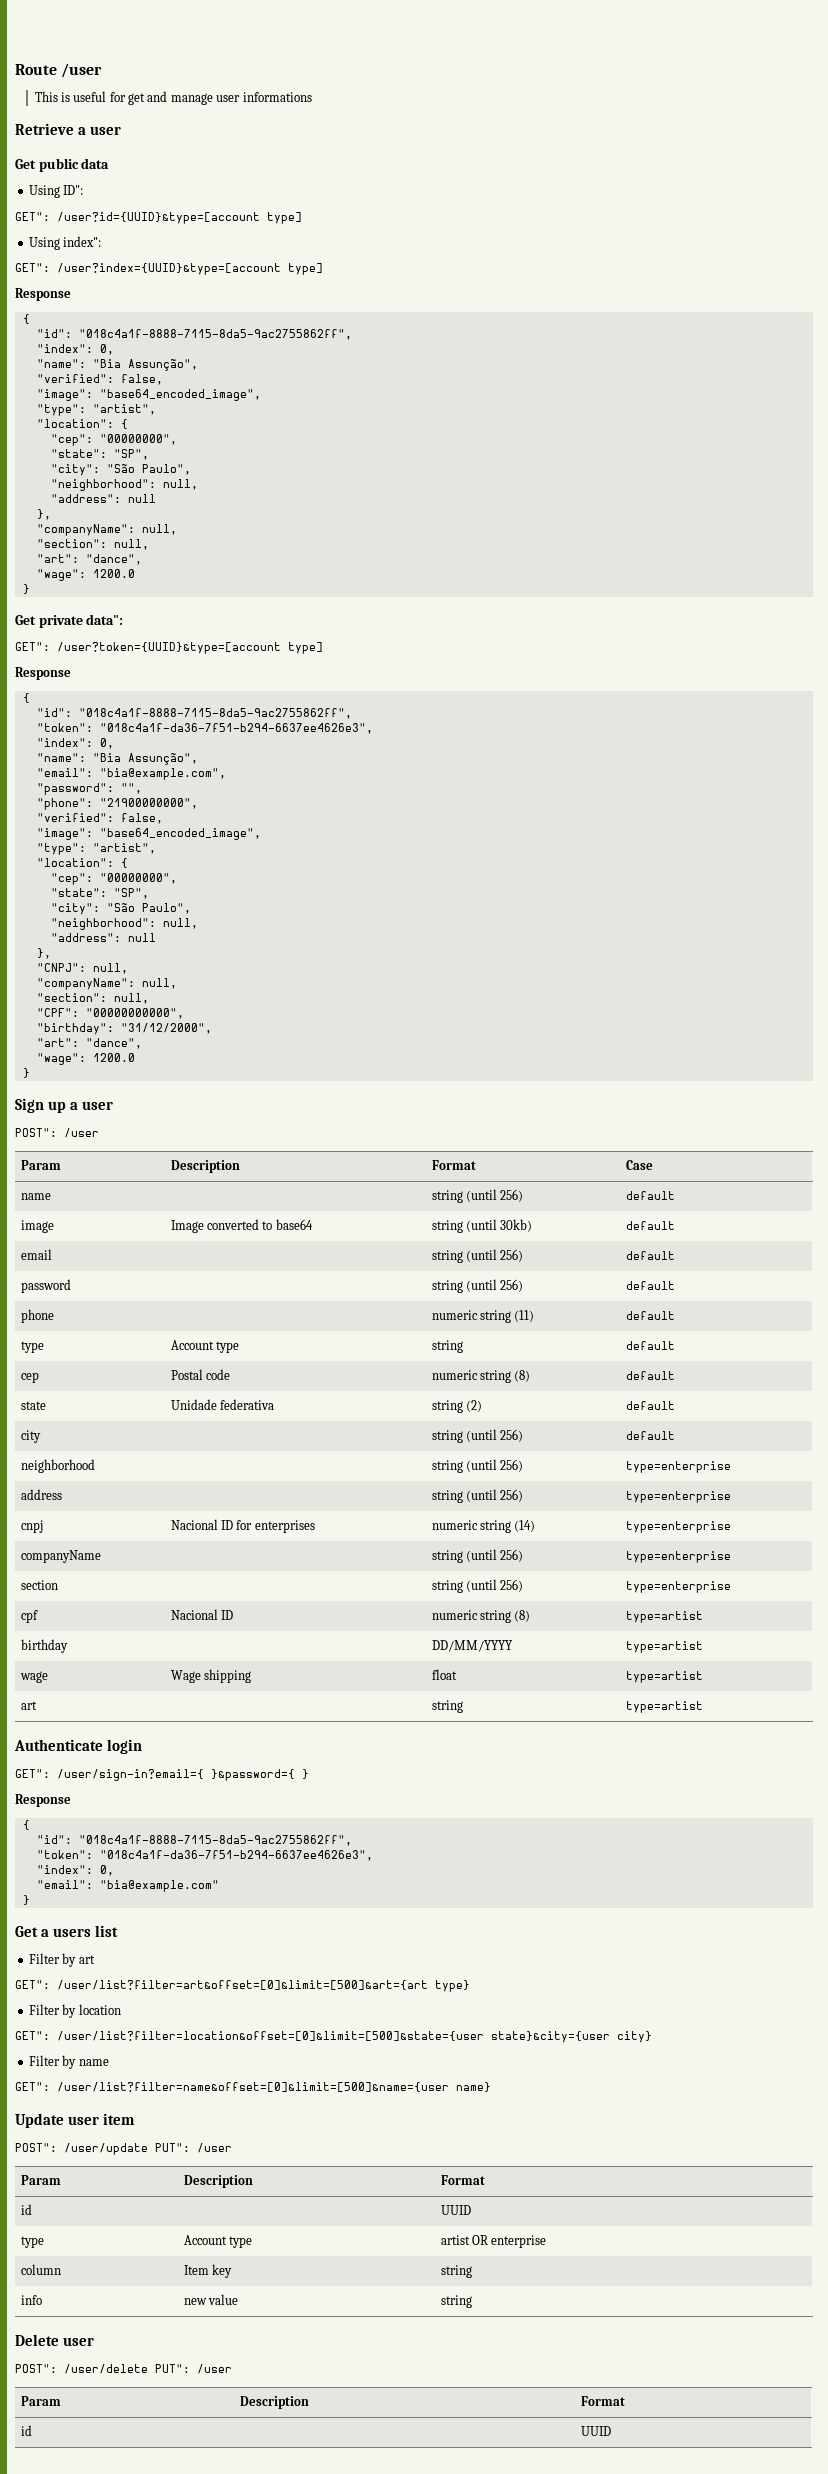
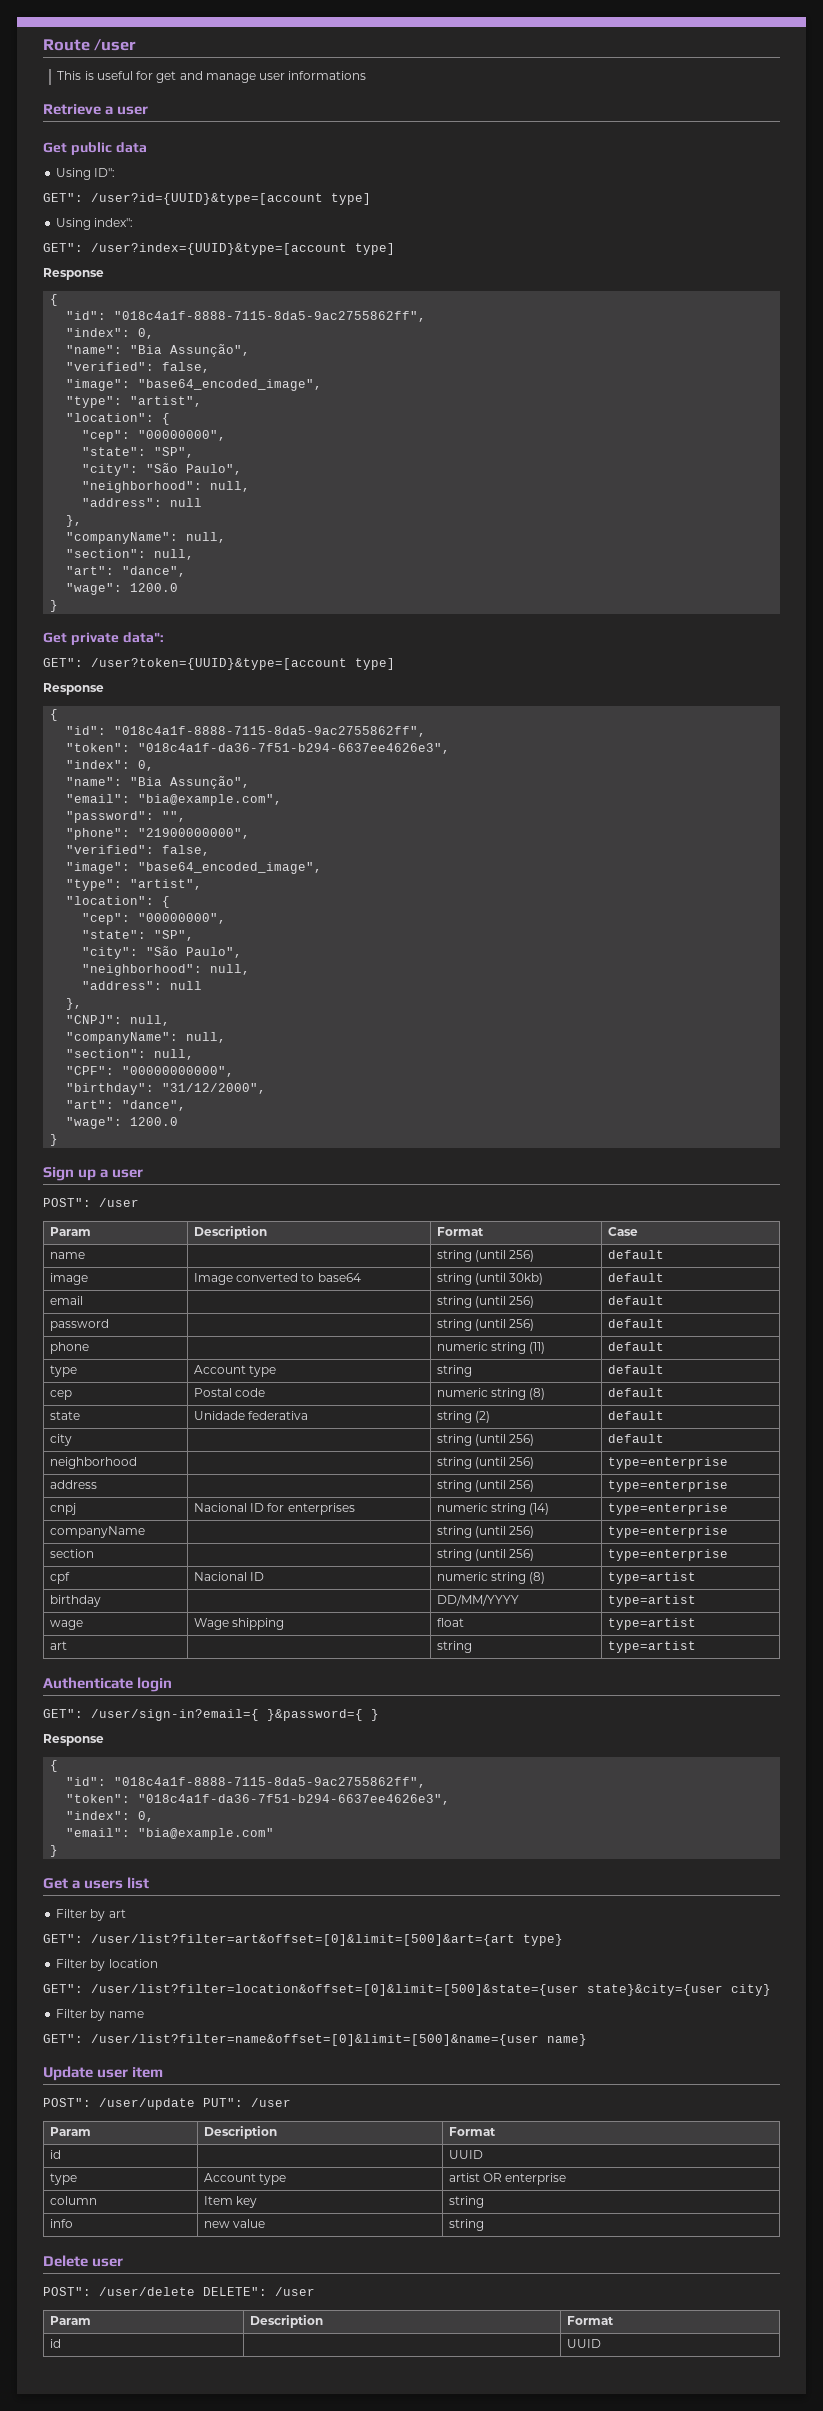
[155,2364,190,2373] PUT": -> [203,2287,267,2296] DELETE":

